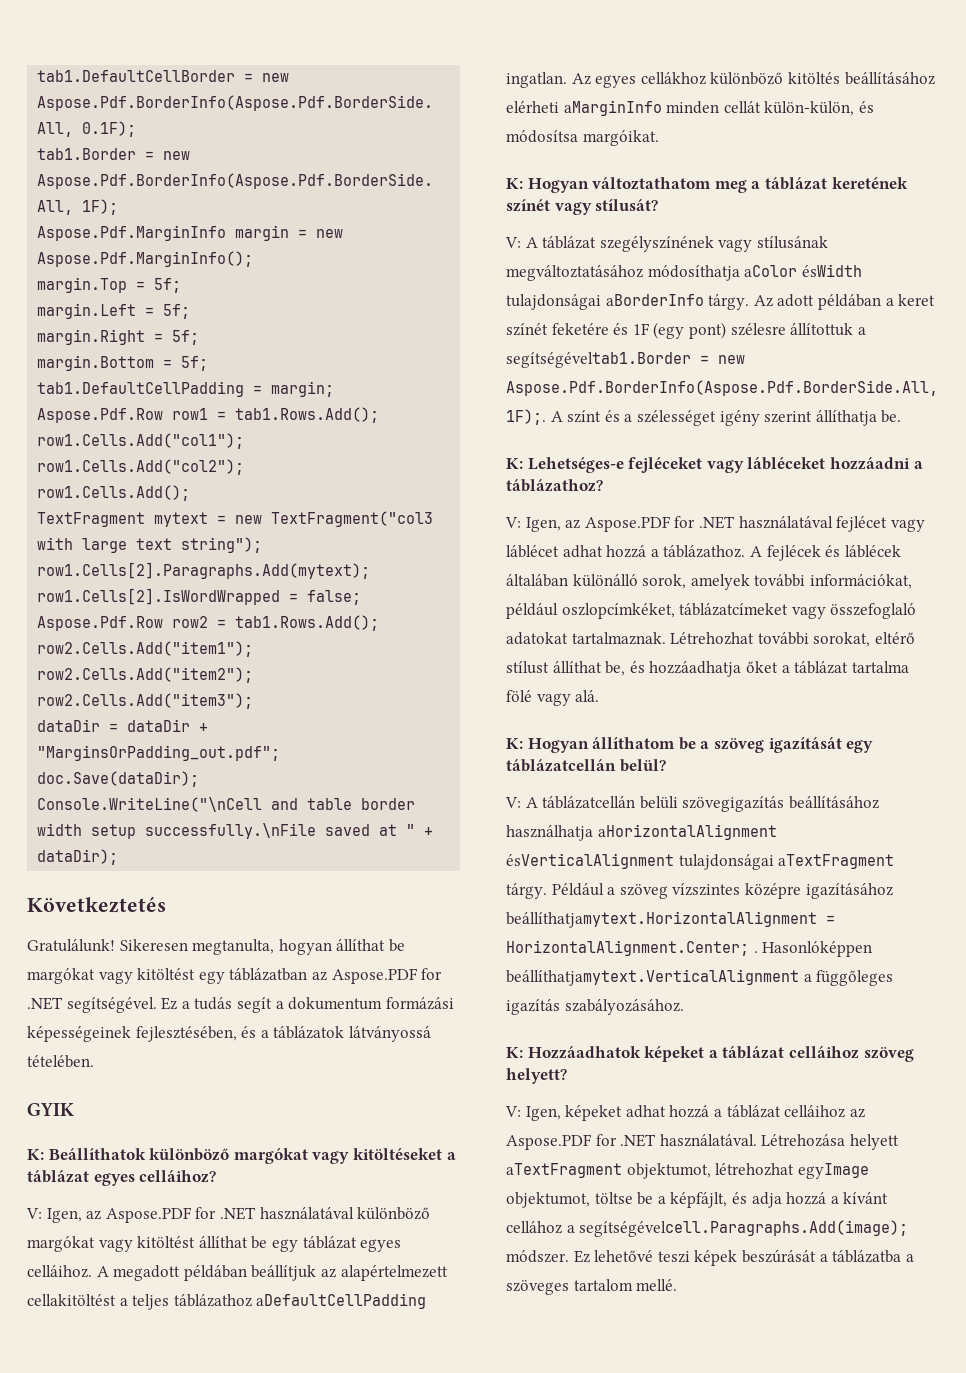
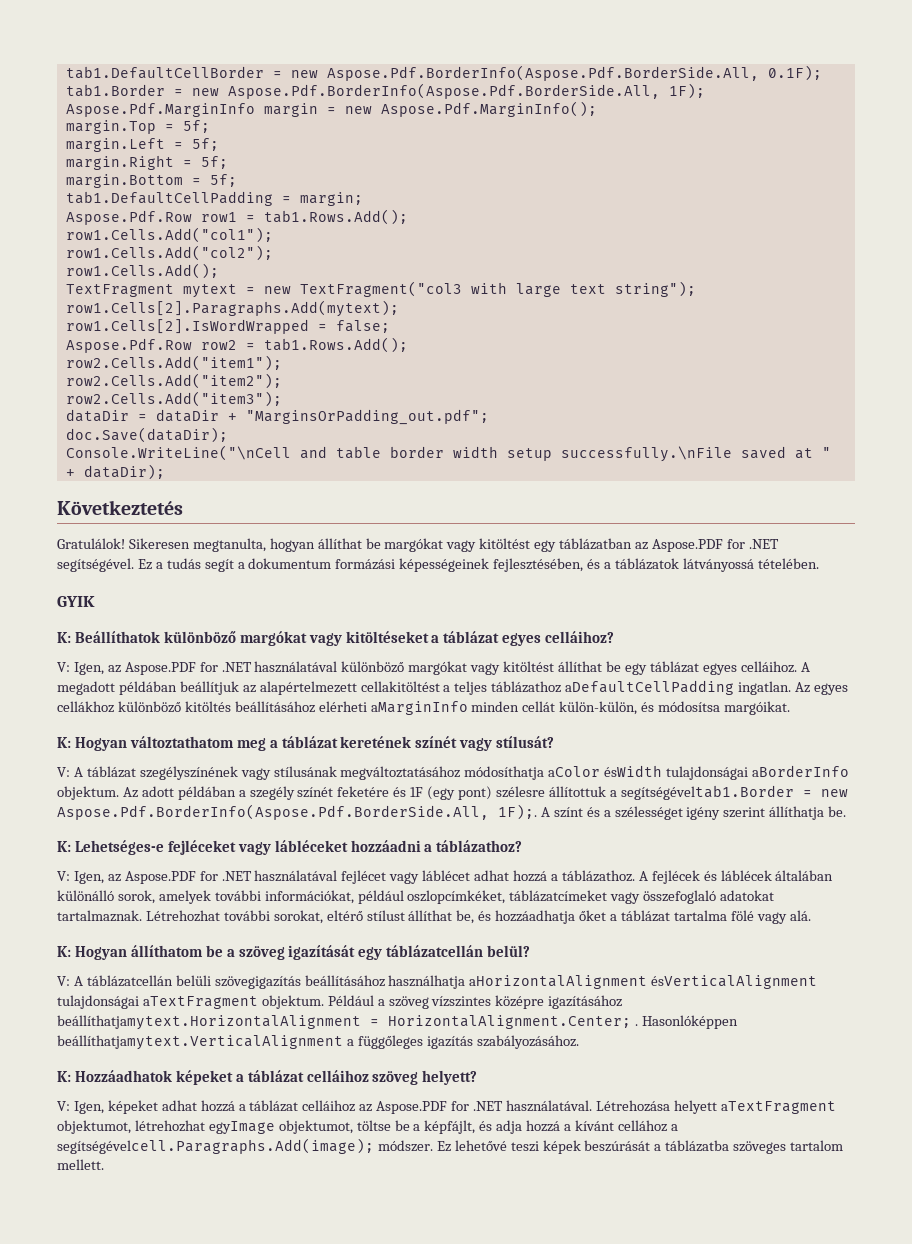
[27,939,115,952] Gratulálunk! -> [57,538,125,549] Gratulálok!
[708,294,750,310] tárgy. -> [57,786,119,800] objektum.
[898,294,936,306] keret -> [249,786,295,800] szegély
[506,883,547,899] tárgy. -> [261,995,324,1009] objektum.
[905,1254,914,1262] a -> (730, 1146) none
[636,1279,678,1291] mellé. -> [57,1159,104,1170] mellett.

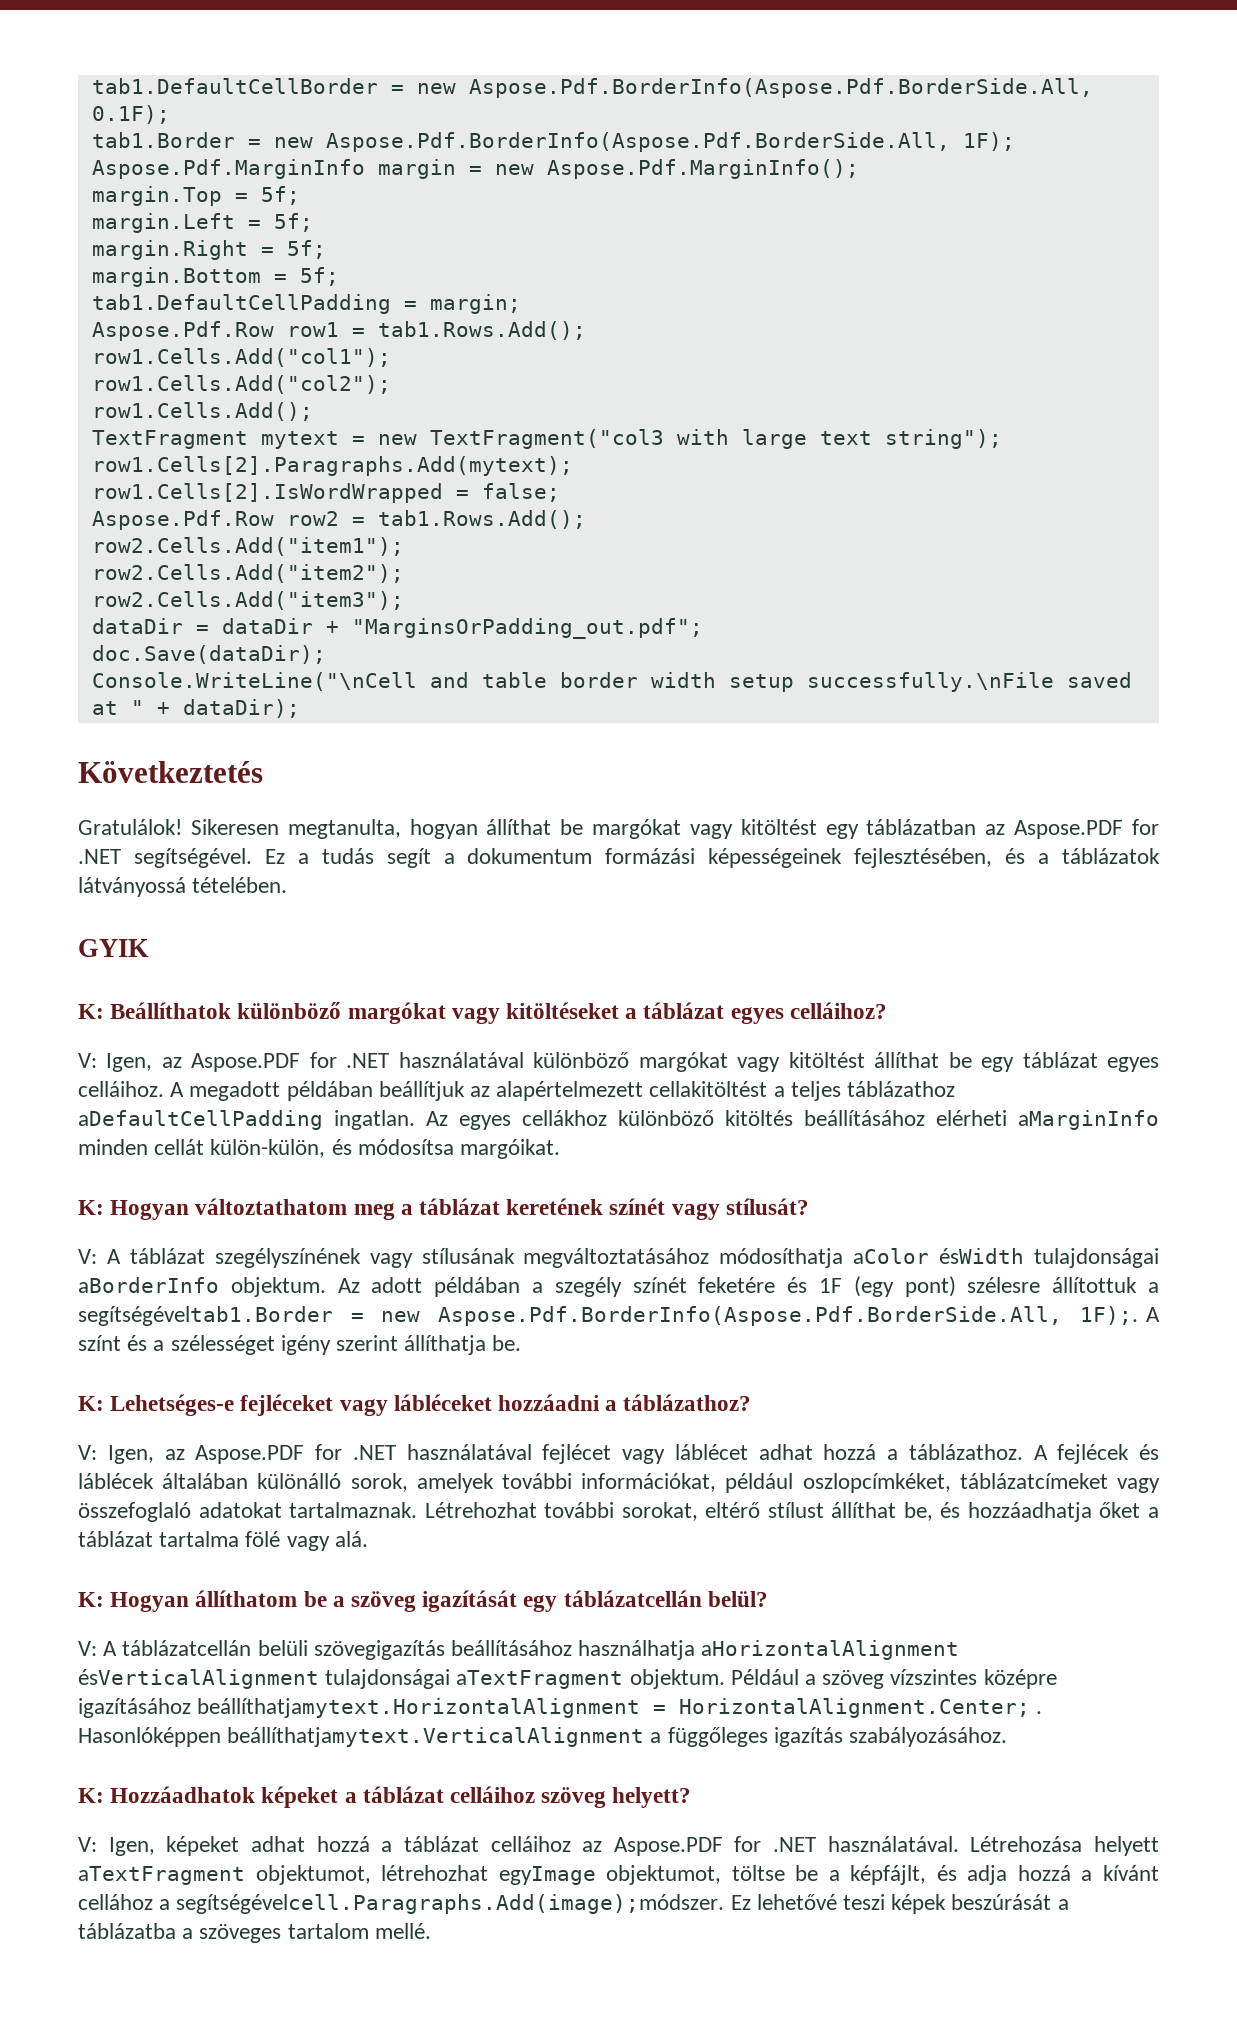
[57,1138,433,1154] segítségévelcell.Paragraphs.Add(image); módszer. -> [176,1894,725,1914] segítségévelcell.Paragraphs.Add(image);módszer.
(730, 1146) none -> [182,1928,194,1939] a
[57,1159,104,1170] mellett. -> [374,1923,431,1939] mellé.

